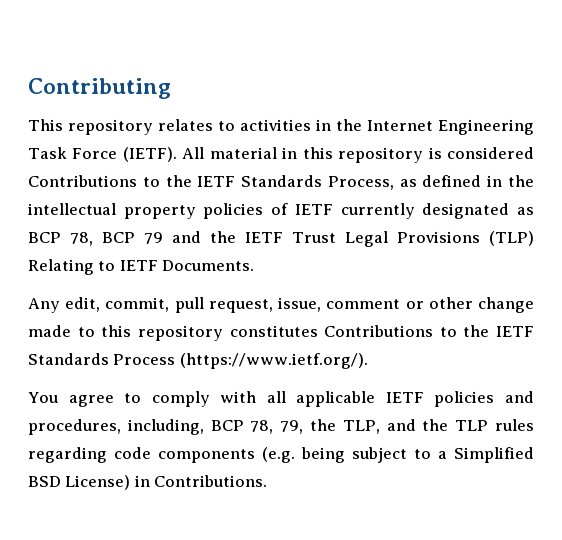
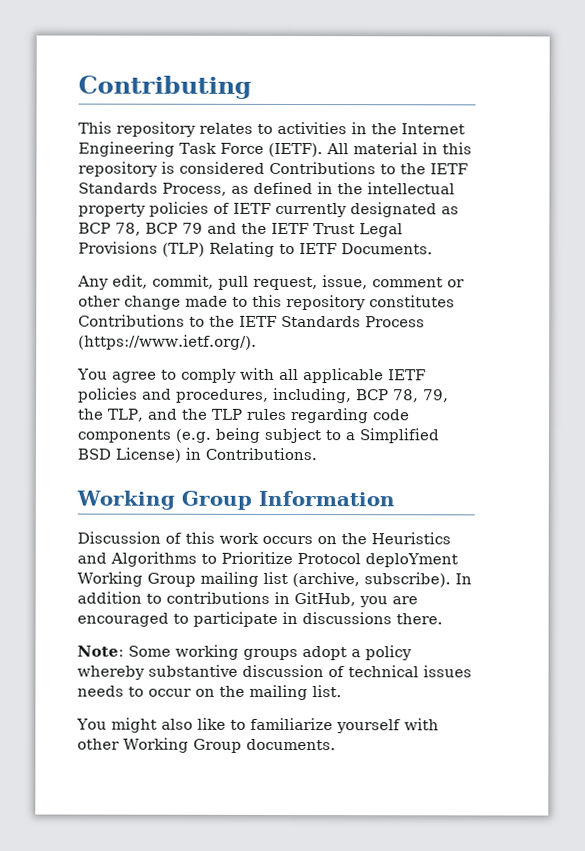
(268, 481) none -> [76,490,395,510] [77,531,451,545] [77,551,458,568] [77,571,472,588] [77,591,418,608] [77,611,443,627] [77,644,412,661] [77,664,472,680] [77,684,342,701] [76,717,439,734] [77,737,336,753] // Working Group Information // Discussion of this work occurs on the Heuristics and Algorithms to Prioritize Protocol deploYment Working Group mailing list (archive, subscribe). In addition to contributions in GitHub, you are encouraged to participate in discussions there. // Note: Some working groups adopt a policy whereby substantive discussion of technical issues needs to occur on the mailing list. // You might also like to familiarize yourself with other Working Group documents.

